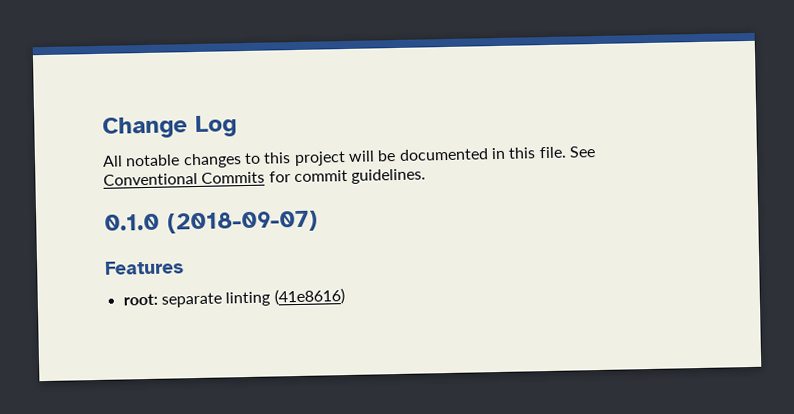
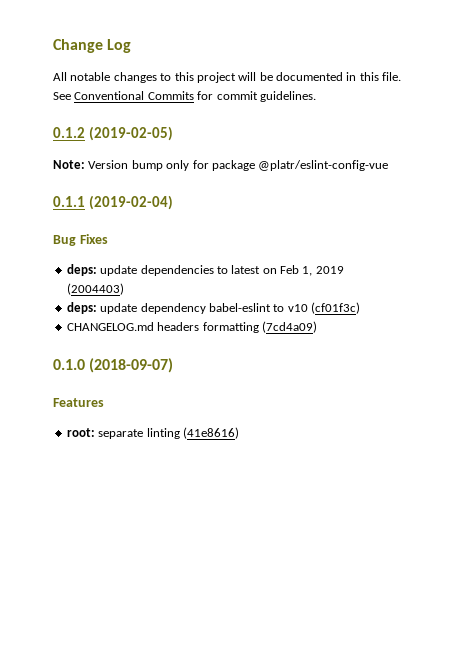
(427, 176) none -> [53,126,173,141] [53,160,389,171] [53,195,173,210] [53,234,108,246] [66,264,344,276] [66,283,124,295] [66,302,360,314] [66,321,317,333] // 0.1.2 (2019-02-05) // Note: Version bump only for package @platr/eslint-config-vue // 0.1.1 (2019-02-04) // Bug Fixes // deps: update dependencies to latest on Feb 1, 2019 (2004403) // deps: update dependency babel-eslint to v10 (cf01f3c) // CHANGELOG.md headers formatting (7cd4a09)

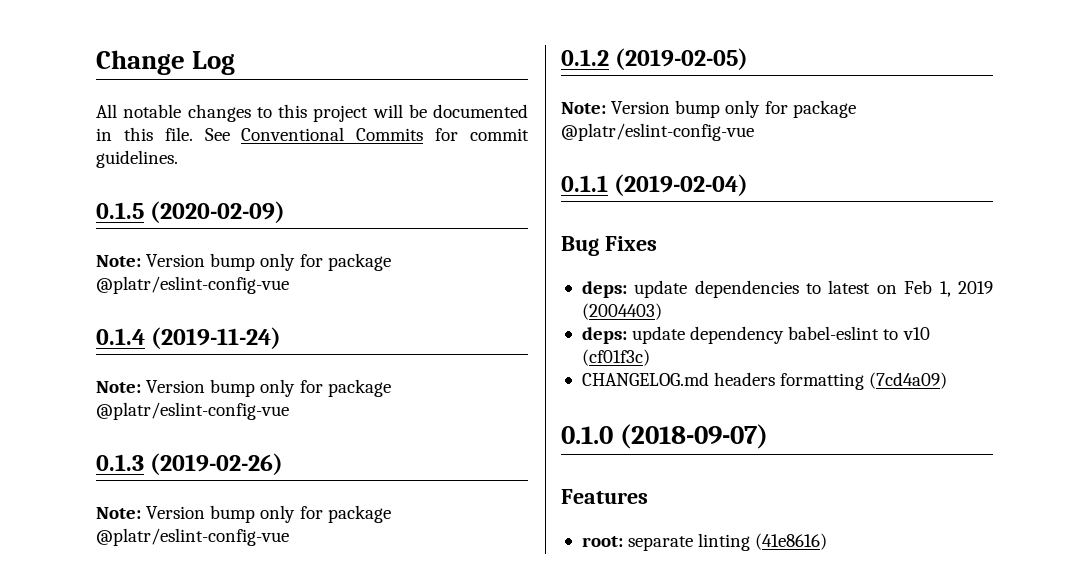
(316, 96) none -> [96,201,286,223] [96,253,391,271] [96,276,289,294] [96,327,282,349] [96,379,391,397] [96,402,289,420] [96,453,284,475] [96,505,391,523] [96,528,289,546] // 0.1.5 (2020-02-09) // Note: Version bump only for package @platr/eslint-config-vue // 0.1.4 (2019-11-24) // Note: Version bump only for package @platr/eslint-config-vue // 0.1.3 (2019-02-26) // Note: Version bump only for package @platr/eslint-config-vue

